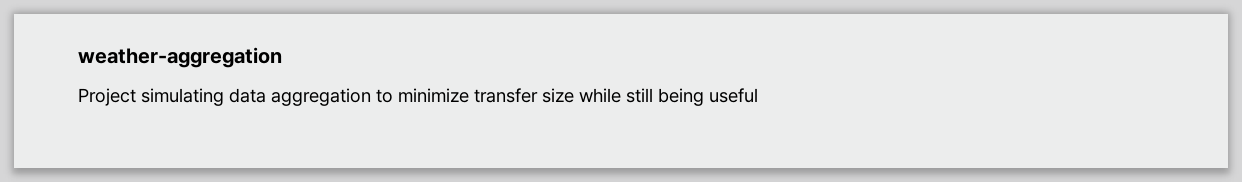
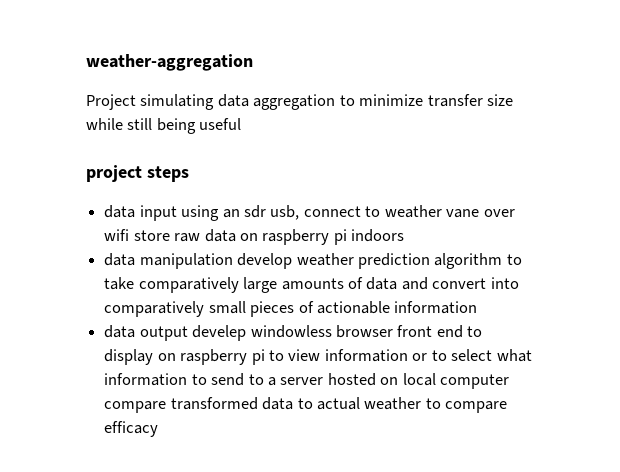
(758, 95) none -> [86,165,189,182] [104,205,515,221] [104,229,405,245] [104,253,522,269] [104,277,519,293] [104,301,478,317] [104,325,483,341] [104,349,532,365] [104,373,510,389] [104,397,508,413] [104,421,159,437] // project steps // data input using an sdr usb, connect to weather vane over wifi store raw data on raspberry pi indoors // data manipulation develop weather prediction algorithm to take comparatively large amounts of data and convert into comparatively small pieces of actionable information // data output develep windowless browser front end to display on raspberry pi to view information or to select what information to send to a server hosted on local computer compare transformed data to actual weather to compare efficacy

